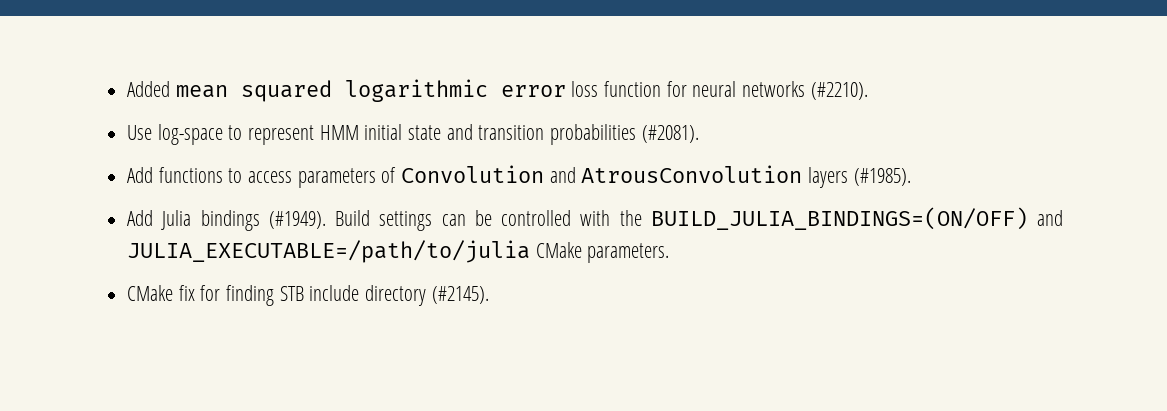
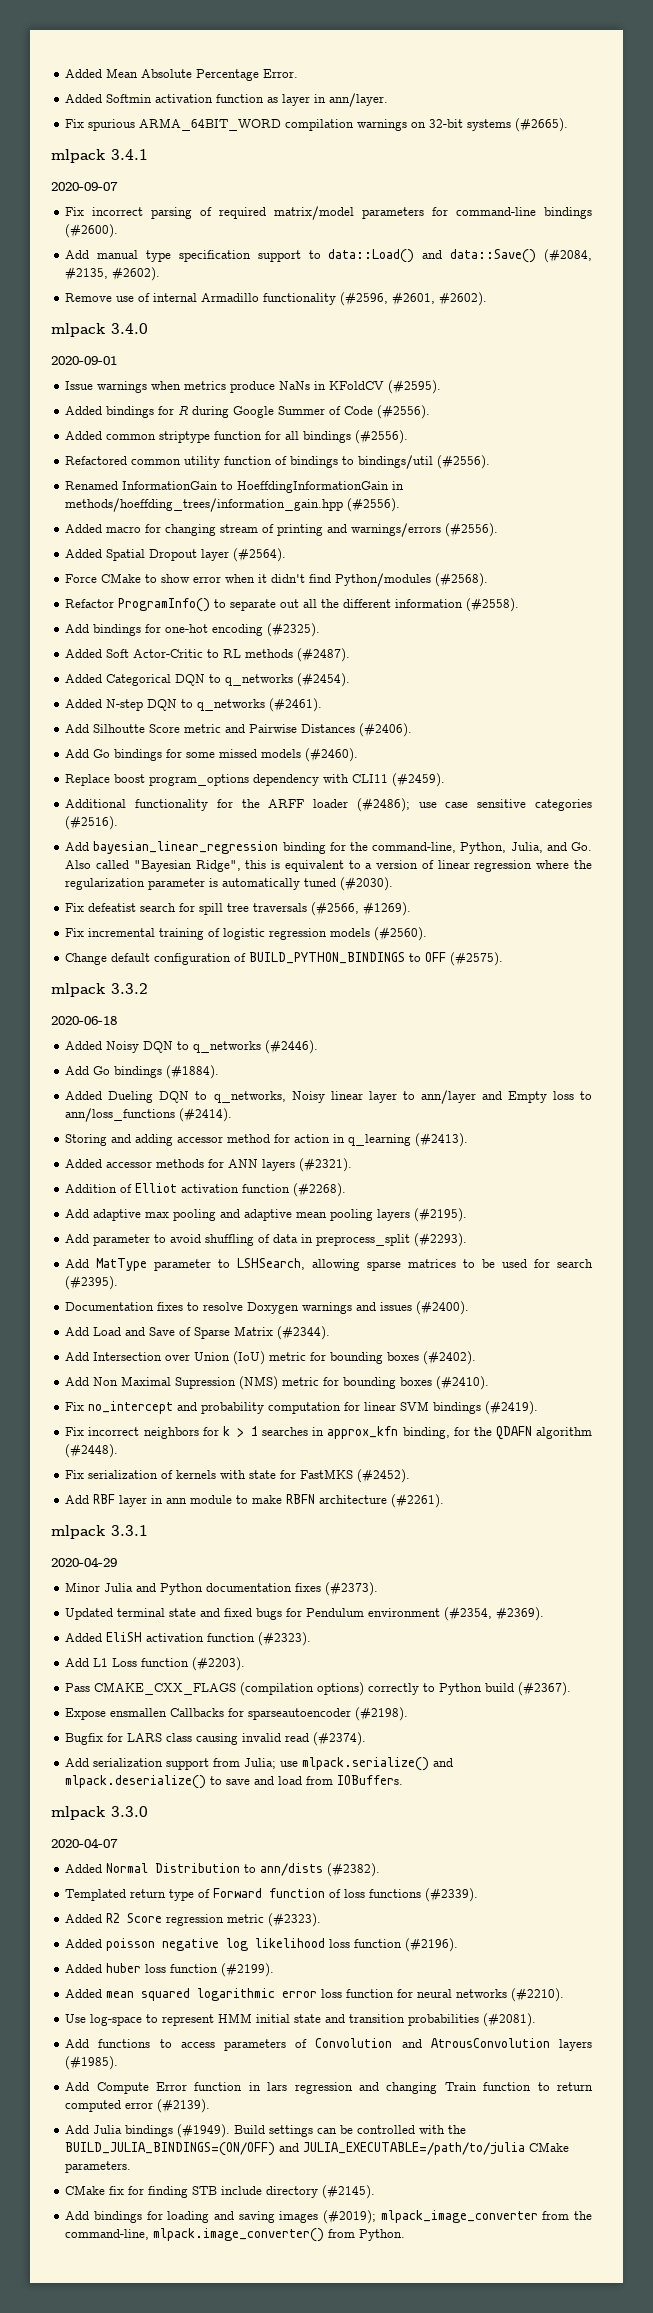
[127,81,171,97] Added -> [65,68,299,81] [65,93,389,107] [65,118,569,132] [51,149,148,163] [51,182,118,191] [65,206,593,220] [65,224,119,238] [65,249,592,263] [65,267,161,281] [65,292,488,306] [51,323,148,337] [51,356,117,365] [65,380,442,394] [65,405,431,419] [65,430,409,444] [65,455,491,469] [65,481,405,493] [65,498,401,512] [65,523,499,537] [65,548,287,562] [65,573,489,587] [65,598,520,612] [65,623,321,637] [65,648,351,662] [65,673,351,687] [65,698,323,712] [65,723,413,737] [65,748,359,762] [65,773,446,787] [65,798,592,812] [65,816,119,830] [65,841,592,854] [65,860,593,872] [65,877,394,891] [65,902,412,916] [65,927,428,941] [65,952,504,966] [51,983,148,997] [51,1016,117,1025] [65,1040,319,1054] [65,1065,220,1079] [65,1090,593,1104] [65,1108,233,1122] [65,1133,469,1147] [65,1158,353,1172] [65,1183,347,1197] [65,1208,468,1222] [65,1233,468,1247] [65,1258,594,1271] [65,1276,119,1290] [65,1301,470,1315] [65,1326,331,1340] [65,1351,477,1365] [65,1376,490,1390] [65,1401,539,1415] [65,1426,593,1440] [65,1444,119,1458] [65,1469,411,1483] [65,1494,445,1508] [51,1525,148,1539] [51,1557,117,1567] [65,1582,379,1596] [65,1607,545,1621] [65,1632,312,1646] [65,1657,246,1671] [65,1682,572,1696] [65,1707,409,1721] [65,1732,367,1746] [65,1757,454,1771] [65,1775,404,1789] [51,1806,148,1820] [51,1838,118,1848] [65,1863,381,1877] [65,1888,479,1902] [65,1913,322,1927] [65,1938,459,1952] [65,1963,275,1977] [65,1989,103,1998] Added Mean Absolute Percentage Error. // Added Softmin activation function as layer in ann/layer. // Fix spurious ARMA_64BIT_WORD compilation warnings on 32-bit systems (#2665). // mlpack 3.4.1 // 2020-09-07 // Fix incorrect parsing of required matrix/model parameters for command-line bindings (#2600). // Add manual type specification support to data::Load() and data::Save() (#2084, #2135, #2602). // Remove use of internal Armadillo functionality (#2596, #2601, #2602). // mlpack 3.4.0 // 2020-09-01 // Issue warnings when metrics produce NaNs in KFoldCV (#2595). // Added bindings for R during Google Summer of Code (#2556). // Added common striptype function for all bindings (#2556). // Refactored common utility function of bindings to bindings/util (#2556). // Renamed InformationGain to HoeffdingInformationGain in methods/hoeffding_trees/information_gain.hpp (#2556). // Added macro for changing stream of printing and warnings/errors (#2556). // Added Spatial Dropout layer (#2564). // Force CMake to show error when it didn't find Python/modules (#2568). // Refactor ProgramInfo() to separate out all the different information (#2558). // Add bindings for one-hot encoding (#2325). // Added Soft Actor-Critic to RL methods (#2487). // Added Categorical DQN to q_networks (#2454). // Added N-step DQN to q_networks (#2461). // Add Silhoutte Score metric and Pairwise Distances (#2406). // Add Go bindings for some missed models (#2460). // Replace boost program_options dependency with CLI11 (#2459). // Additional functionality for the ARFF loader (#2486); use case sensitive categories (#2516). // Add bayesian_linear_regression binding for the command-line, Python, Julia, and Go. Also called "Bayesian Ridge", this is equivalent to a version of linear regression where the regularization parameter is automatically tuned (#2030). // Fix defeatist search for spill tree traversals (#2566, #1269). // Fix incremental training of logistic regression models (#2560). // Change default configuration of BUILD_PYTHON_BINDINGS to OFF (#2575). // mlpack 3.3.2 // 2020-06-18 // Added Noisy DQN to q_networks (#2446). // Add Go bindings (#1884). // Added Dueling DQN to q_networks, Noisy linear layer to ann/layer and Empty loss to ann/loss_functions (#2414). // Storing and adding accessor method for action in q_learning (#2413). // Added accessor methods for ANN layers (#2321). // Addition of Elliot activation function (#2268). // Add adaptive max pooling and adaptive mean pooling layers (#2195). // Add parameter to avoid shuffling of data in preprocess_split (#2293). // Add MatType parameter to LSHSearch, allowing sparse matrices to be used for search (#2395). // Documentation fixes to resolve Doxygen warnings and issues (#2400). // Add Load and Save of Sparse Matrix (#2344). // Add Intersection over Union (IoU) metric for bounding boxes (#2402). // Add Non Maximal Supression (NMS) metric for bounding boxes (#2410). // Fix no_intercept and probability computation for linear SVM bindings (#2419). // Fix incorrect neighbors for k > 1 searches in approx_kfn binding, for the QDAFN algorithm (#2448). // Fix serialization of kernels with state for FastMKS (#2452). // Add RBF layer in ann module to make RBFN architecture (#2261). // mlpack 3.3.1 // 2020-04-29 // Minor Julia and Python documentation fixes (#2373). // Updated terminal state and fixed bugs for Pendulum environment (#2354, #2369). // Added EliSH activation function (#2323). // Add L1 Loss function (#2203). // Pass CMAKE_CXX_FLAGS (compilation options) correctly to Python build (#2367). // Expose ensmallen Callbacks for sparseautoencoder (#2198). // Bugfix for LARS class causing invalid read (#2374). // Add serialization support from Julia; use mlpack.serialize() and mlpack.deserialize() to save and load from IOBuffers. // mlpack 3.3.0 // 2020-04-07 // Added Normal Distribution to ann/dists (#2382). // Templated return type of Forward function of loss functions (#2339). // Added R2 Score regression metric (#2323). // Added poisson negative log likelihood loss function (#2196). // Added huber loss function (#2199). // Added
(911, 177) none -> [65,2082,593,2094] [65,2099,211,2113] // Add Compute Error function in lars regression and changing Train function to return computed error (#2139).
(489, 295) none -> [65,2210,593,2224] [65,2228,406,2242] // Add bindings for loading and saving images (#2019); mlpack_image_converter from the command-line, mlpack.image_converter() from Python.

